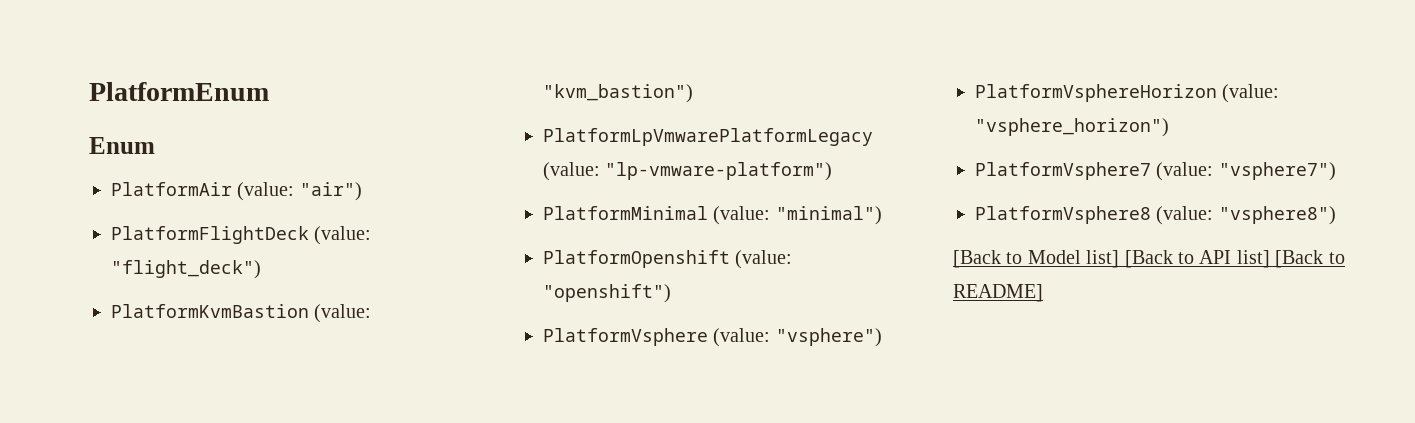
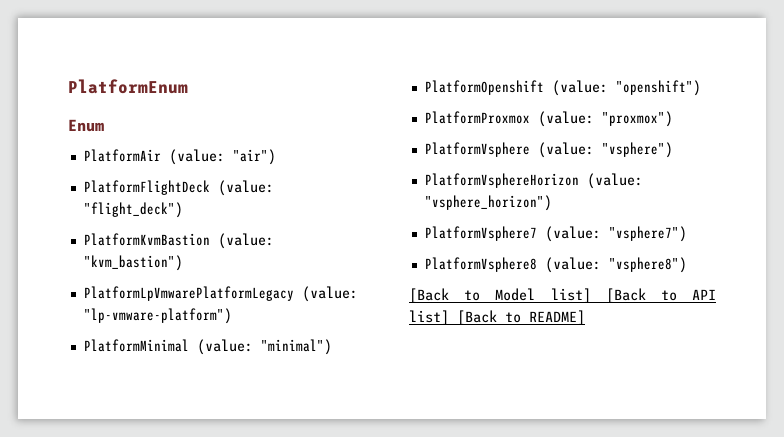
(671, 293) none -> [424,111,673,127] // PlatformProxmox (value: "proxmox")

